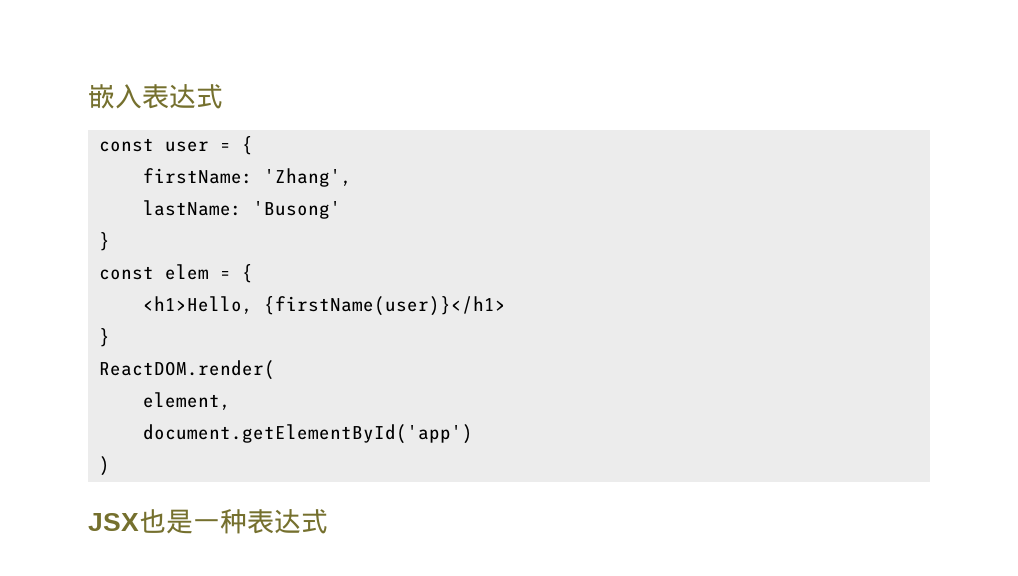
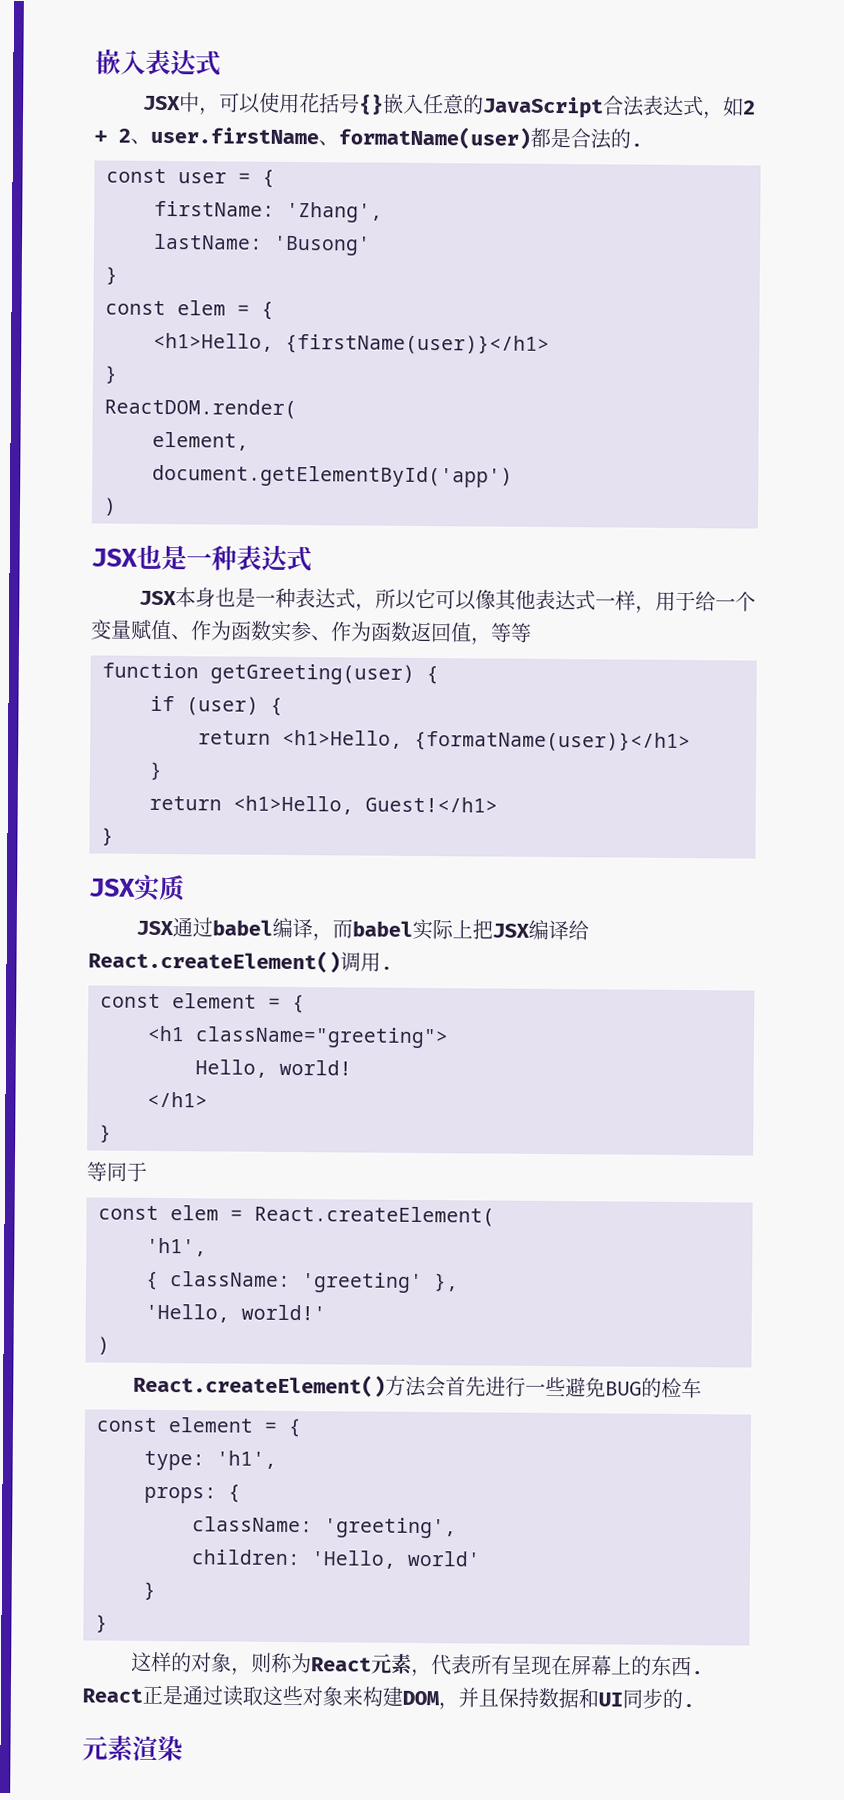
(223, 96) none -> [142,92,756,120] [94,126,643,150] // JSX中，可以使用花括号{}嵌入任意的JavaScript合法表达式，如2 + 2、user.firstName、formatName(user)都是合法的.
(328, 521) none -> [138,587,756,614] [90,619,532,646] [102,662,439,685] [150,695,283,716] [198,729,691,753] [149,761,163,780] [149,795,498,815] [101,827,114,846] [89,874,185,901] [135,917,589,942] [88,949,393,974] [100,993,305,1014] [147,1025,449,1049] [195,1059,352,1078] [147,1091,208,1108] [99,1124,112,1143] [86,1161,147,1182] [98,1205,495,1227] [146,1237,207,1257] [145,1271,459,1294] [145,1303,326,1323] [97,1336,110,1355] [132,1373,702,1399] [96,1417,302,1438] [144,1450,277,1471] [144,1484,241,1504] [192,1516,457,1539] [191,1549,480,1569] [143,1581,156,1600] [95,1614,108,1633] [130,1651,704,1678] [82,1685,695,1711] [82,1734,183,1762] // JSX本身也是一种表达式，所以它可以像其他表达式一样，用于给一个变量赋值、作为函数实参、作为函数返回值，等等 // function getGreeting(user) { // if (user) { // return <h1>Hello, {formatName(user)}</h1> // } // return <h1>Hello, Guest!</h1> // } // JSX实质 // JSX通过babel编译，而babel实际上把JSX编译给React.createElement()调用. // const element = { // <h1 className="greeting"> // Hello, world! // </h1> // } // 等同于 // const elem = React.createElement( // 'h1', // { className: 'greeting' }, // 'Hello, world!' // ) // React.createElement()方法会首先进行一些避免BUG的检车 // const element = { // type: 'h1', // props: { // className: 'greeting', // children: 'Hello, world' // } // } // 这样的对象，则称为React元素，代表所有呈现在屏幕上的东西. React正是通过读取这些对象来构建DOM，并且保持数据和UI同步的. // 元素渲染

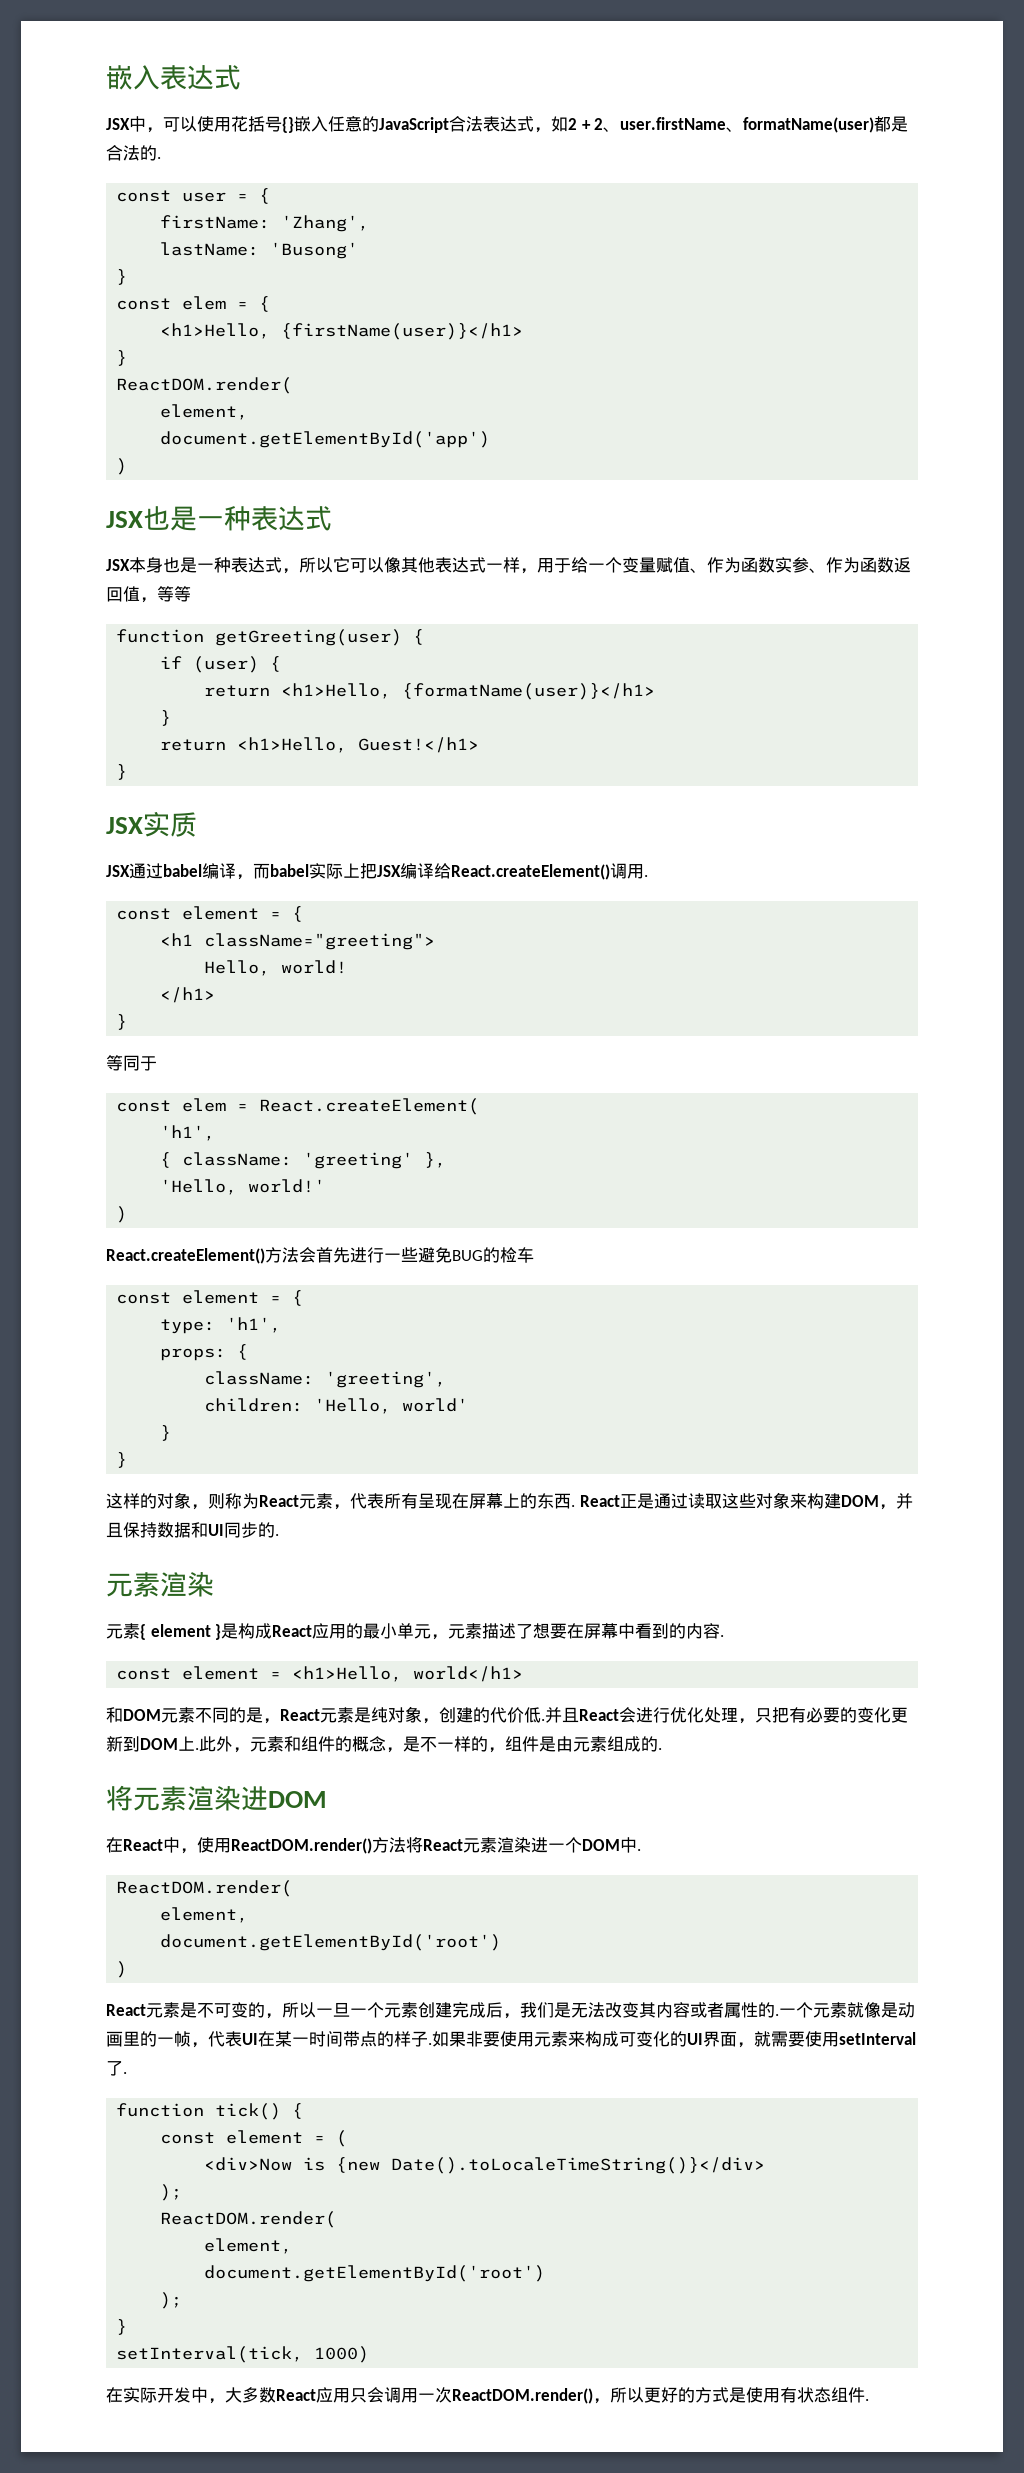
(183, 1748) none -> [106,1623,725,1640] [116,1666,524,1682] [106,1706,908,1724] [106,1736,662,1753] [106,1785,327,1811] [106,1837,641,1854] [116,1880,293,1897] [160,1907,249,1923] [160,1934,502,1951] [116,1961,128,1978] [106,2002,915,2019] [106,2031,916,2048] [106,2061,127,2076] [116,2103,304,2120] [160,2130,348,2147] [204,2157,766,2174] [160,2184,183,2201] [160,2211,337,2228] [204,2238,293,2254] [204,2265,546,2282] [160,2292,183,2309] [116,2319,128,2335] [116,2346,370,2363] [106,2387,869,2404] // 元素{ element }是构成React应用的最小单元，元素描述了想要在屏幕中看到的内容. // const element = <h1>Hello, world</h1> // 和DOM元素不同的是，React元素是纯对象，创建的代价低.并且React会进行优化处理，只把有必要的变化更新到DOM上.此外，元素和组件的概念，是不一样的，组件是由元素组成的. // 将元素渲染进DOM // 在React中，使用ReactDOM.render()方法将React元素渲染进一个DOM中. // ReactDOM.render( // element, // document.getElementById('root') // ) // React元素是不可变的，所以一旦一个元素创建完成后，我们是无法改变其内容或者属性的.一个元素就像是动画里的一帧，代表UI在某一时间带点的样子.如果非要使用元素来构成可变化的UI界面，就需要使用setInterval了. // function tick() { // const element = ( // <div>Now is {new Date().toLocaleTimeString()}</div> // ); // ReactDOM.render( // element, // document.getElementById('root') // ); // } // setInterval(tick, 1000) // 在实际开发中，大多数React应用只会调用一次ReactDOM.render()，所以更好的方式是使用有状态组件.

